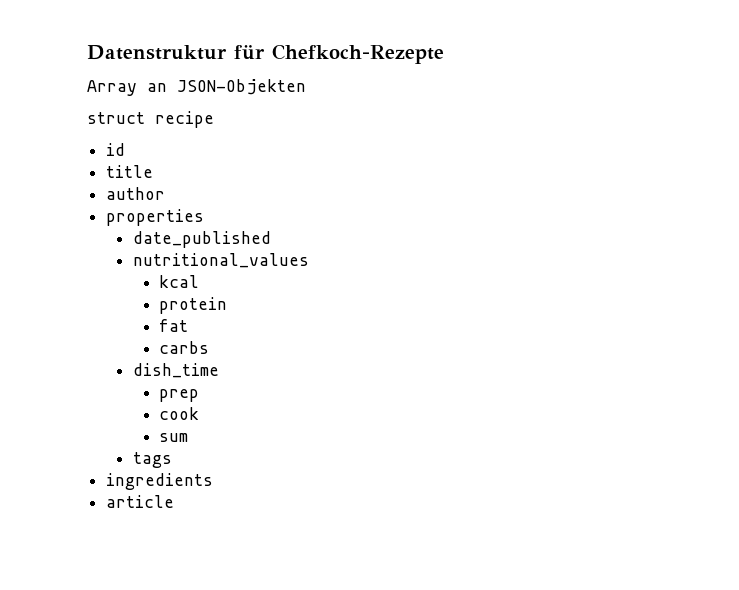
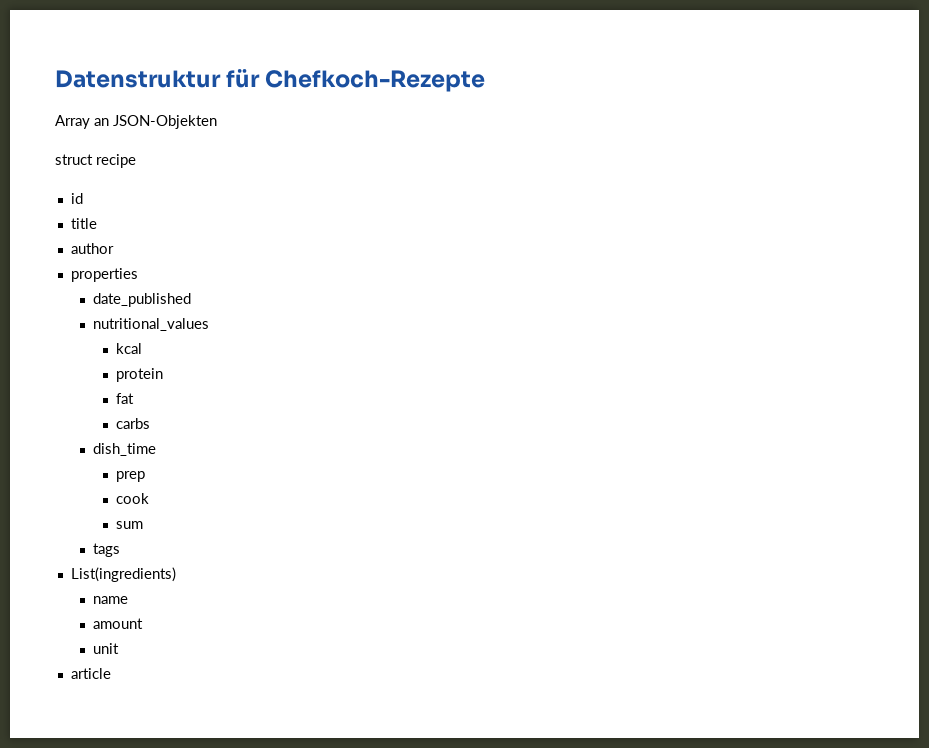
[106,473,214,490] ingredients -> [70,567,176,582] [93,596,129,604] [93,618,144,629] [93,643,120,654] List(ingredients) // name // amount // unit

